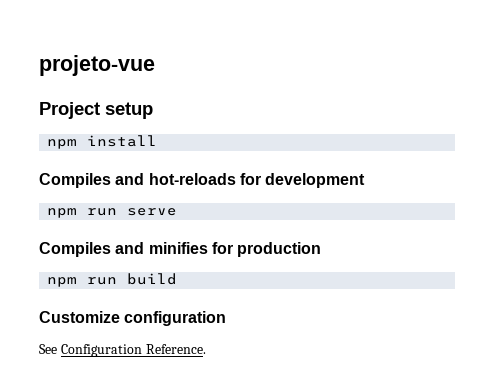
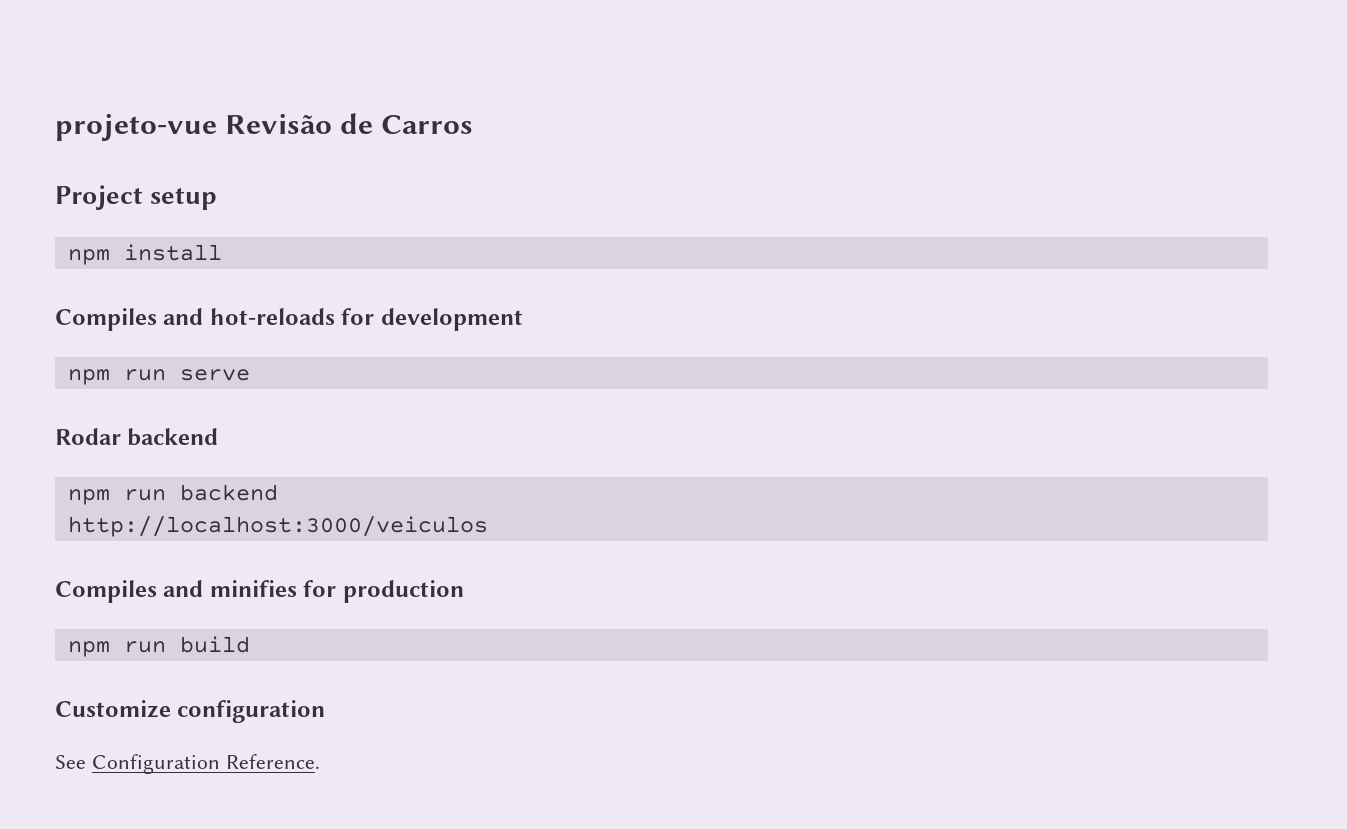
(155, 65) none -> [225,113,474,134] Revisão de Carros
(178, 212) none -> [55,428,219,446] [67,484,278,505] [67,516,488,537] // Rodar backend // npm run backend // http://localhost:3000/veiculos

